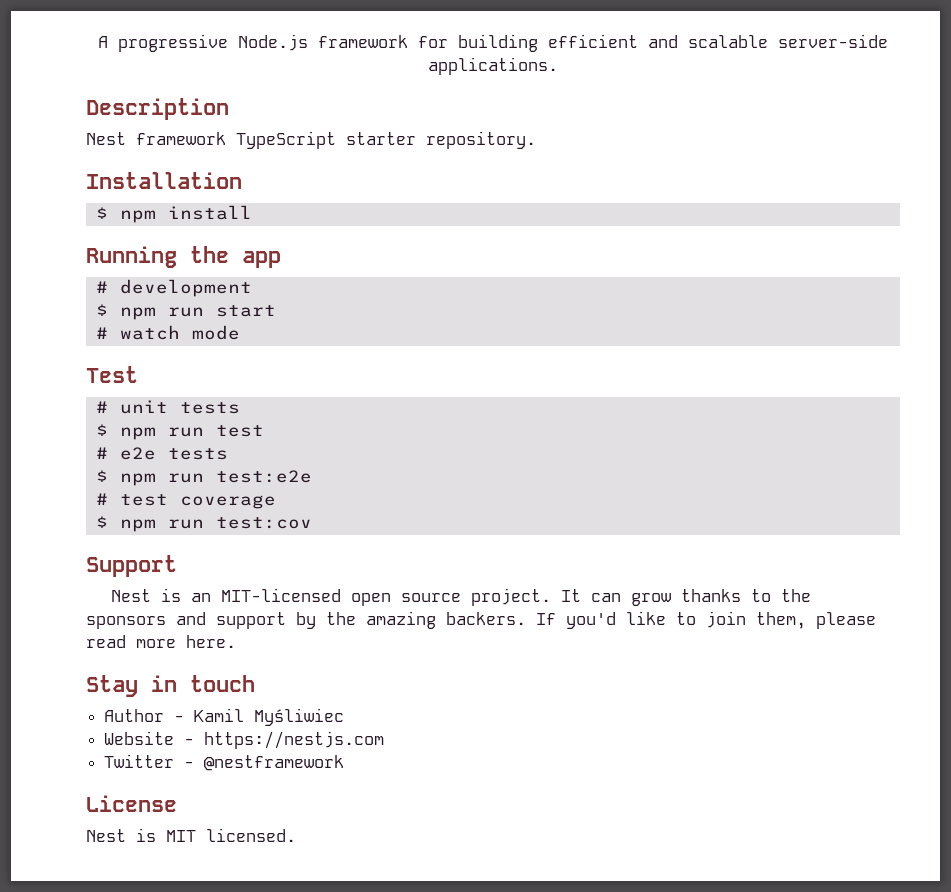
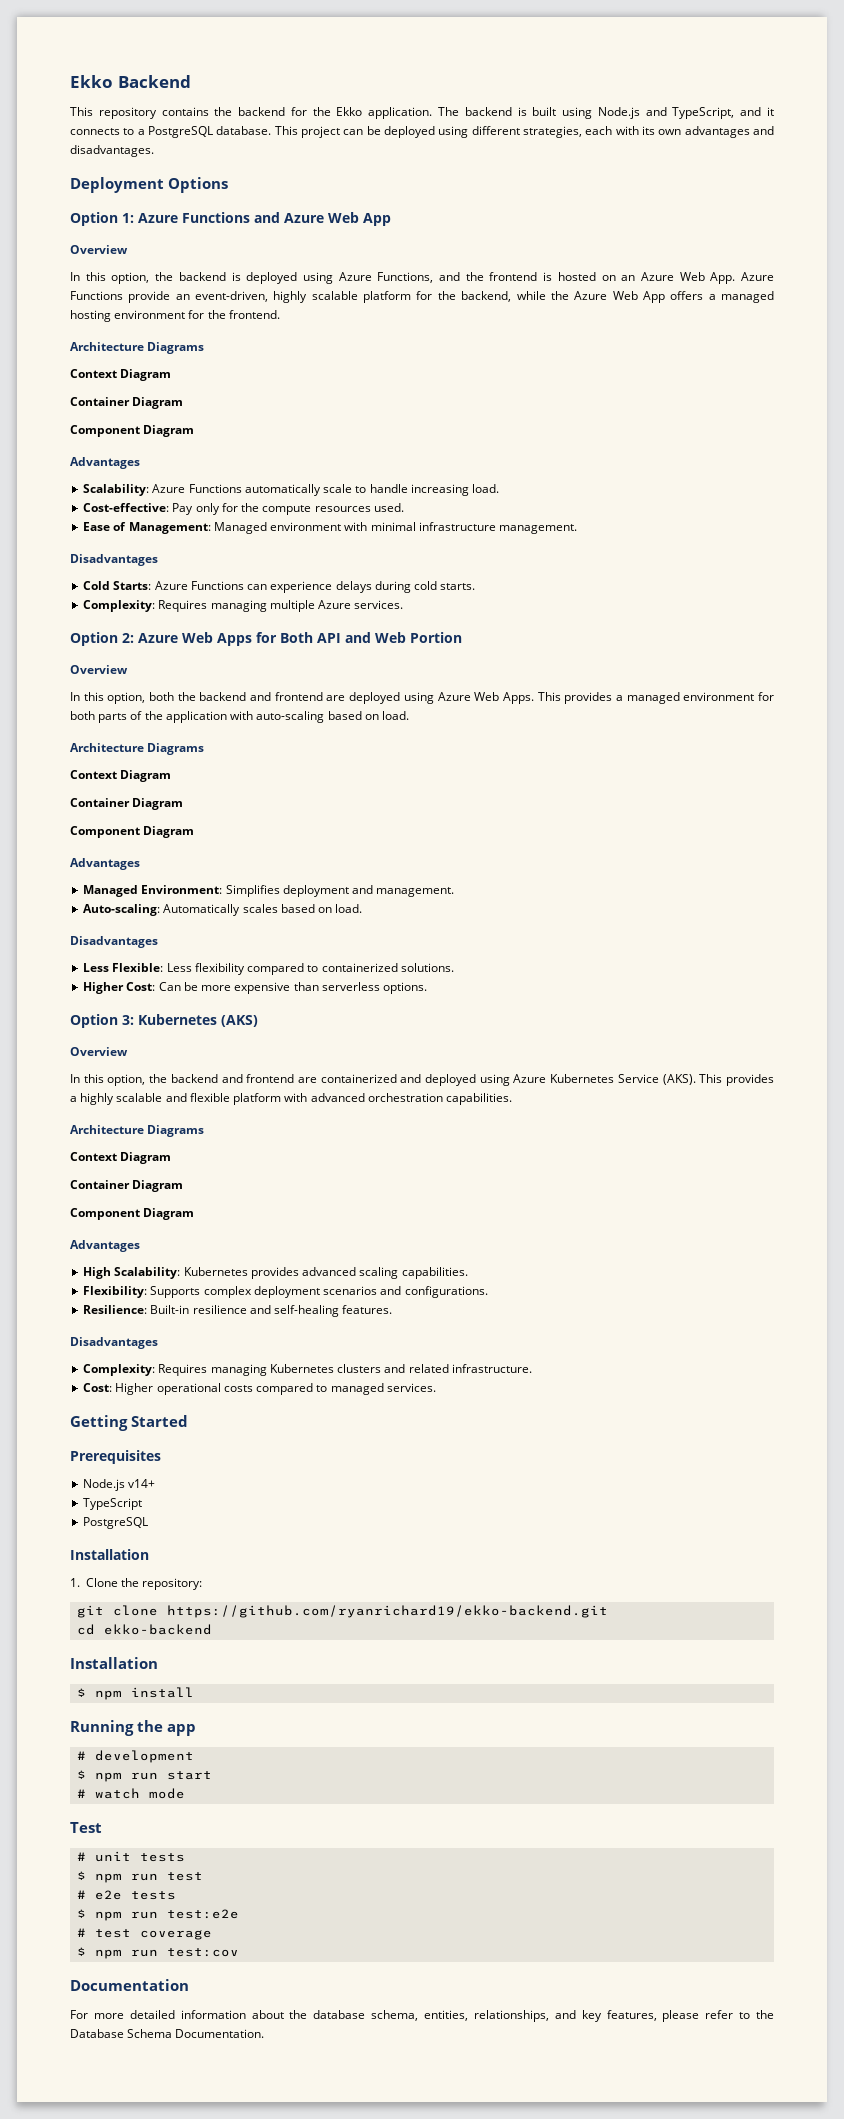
[98,34,888,52] [428,57,558,75] [86,98,229,120] [86,131,536,149] A progressive Node.js framework for building efficient and scalable server-side applications. // Description // Nest framework TypeScript starter repository. -> [70,75,191,88] [70,107,775,119] [70,126,775,138] [70,145,154,157] [70,177,229,193] [70,212,391,226] [70,245,128,254] [70,272,775,284] [70,291,775,303] [70,310,280,322] [70,342,205,354] [70,369,172,381] [70,397,184,409] [70,425,195,437] [70,457,140,469] [83,484,500,496] [83,503,404,515] [83,522,578,534] [70,554,158,566] [83,581,476,593] [83,600,404,612] [70,632,462,646] [70,665,128,674] [70,692,775,704] [70,711,410,723] [70,743,205,755] [70,770,172,782] [70,798,184,810] [70,826,195,838] [70,858,140,870] [83,885,455,897] [83,904,363,916] [70,936,158,948] [83,963,454,975] [83,982,428,994] [70,1014,258,1028] [70,1047,128,1056] [70,1074,775,1086] [70,1093,513,1105] [70,1125,205,1137] [70,1152,172,1164] [70,1180,184,1192] [70,1208,195,1220] [70,1240,140,1252] [83,1267,468,1279] [83,1286,488,1298] [83,1305,393,1317] [70,1337,158,1349] [83,1364,532,1376] [83,1383,436,1395] [70,1415,189,1431] [70,1450,161,1464] [83,1479,156,1491] [83,1498,143,1510] [83,1517,149,1529] [70,1549,149,1560] [70,1578,203,1590] [77,1605,609,1618] [77,1624,213,1635] Ekko Backend // This repository contains the backend for the Ekko application. The backend is built using Node.js and TypeScript, and it connects to a PostgreSQL database. This project can be deployed using different strategies, each with its own advantages and disadvantages. // Deployment Options // Option 1: Azure Functions and Azure Web App // Overview // In this option, the backend is deployed using Azure Functions, and the frontend is hosted on an Azure Web App. Azure Functions provide an event-driven, highly scalable platform for the backend, while the Azure Web App offers a managed hosting environment for the frontend. // Architecture Diagrams // Context Diagram // Container Diagram // Component Diagram // Advantages // Scalability: Azure Functions automatically scale to handle increasing load. // Cost-effective: Pay only for the compute resources used. // Ease of Management: Managed environment with minimal infrastructure management. // Disadvantages // Cold Starts: Azure Functions can experience delays during cold starts. // Complexity: Requires managing multiple Azure services. // Option 2: Azure Web Apps for Both API and Web Portion // Overview // In this option, both the backend and frontend are deployed using Azure Web Apps. This provides a managed environment for both parts of the application with auto-scaling based on load. // Architecture Diagrams // Context Diagram // Container Diagram // Component Diagram // Advantages // Managed Environment: Simplifies deployment and management. // Auto-scaling: Automatically scales based on load. // Disadvantages // Less Flexible: Less flexibility compared to containerized solutions. // Higher Cost: Can be more expensive than serverless options. // Option 3: Kubernetes (AKS) // Overview // In this option, the backend and frontend are containerized and deployed using Azure Kubernetes Service (AKS). This provides a highly scalable and flexible platform with advanced orchestration capabilities. // Architecture Diagrams // Context Diagram // Container Diagram // Component Diagram // Advantages // High Scalability: Kubernetes provides advanced scaling capabilities. // Flexibility: Supports complex deployment scenarios and configurations. // Resilience: Built-in resilience and self-healing features. // Disadvantages // Complexity: Requires managing Kubernetes clusters and related infrastructure. // Cost: Higher operational costs compared to managed services. // Getting Started // Prerequisites // Node.js v14+ // TypeScript // PostgreSQL // Installation // 1. Clone the repository: // git clone https://github.com/ryanrichard19/ekko-backend.git // cd ekko-backend
[86,555,177,577] [110,588,811,606] [86,611,876,629] [86,635,236,648] [86,675,255,697] [104,708,345,726] [104,731,385,749] [104,754,345,771] [86,795,177,812] [86,828,296,842] Support // Nest is an MIT-licensed open source project. It can grow thanks to the sponsors and support by the amazing backers. If you'd like to join them, please read more here. // Stay in touch // Author - Kamil Myśliwiec // Website - https://nestjs.com // Twitter - @nestframework // License // Nest is MIT licensed. -> [70,1979,189,1991] [70,2010,774,2022] [70,2029,265,2038] Documentation // For more detailed information about the database schema, entities, relationships, and key features, please refer to the Database Schema Documentation.

